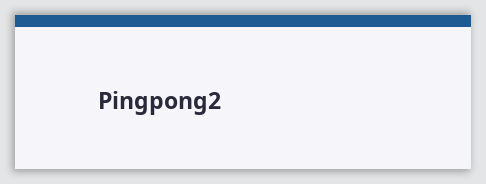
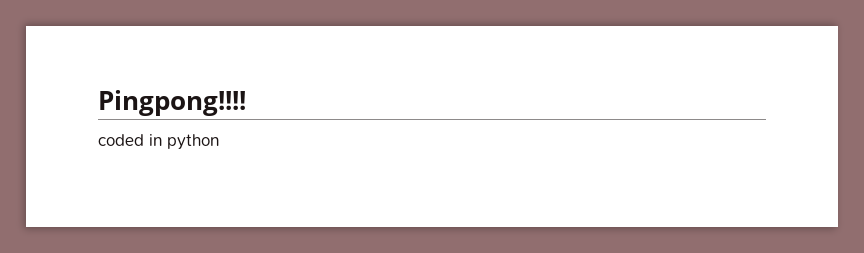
[98,91,221,115] Pingpong2 -> [98,90,246,116] [98,134,221,150] Pingpong!!!! // coded in python

